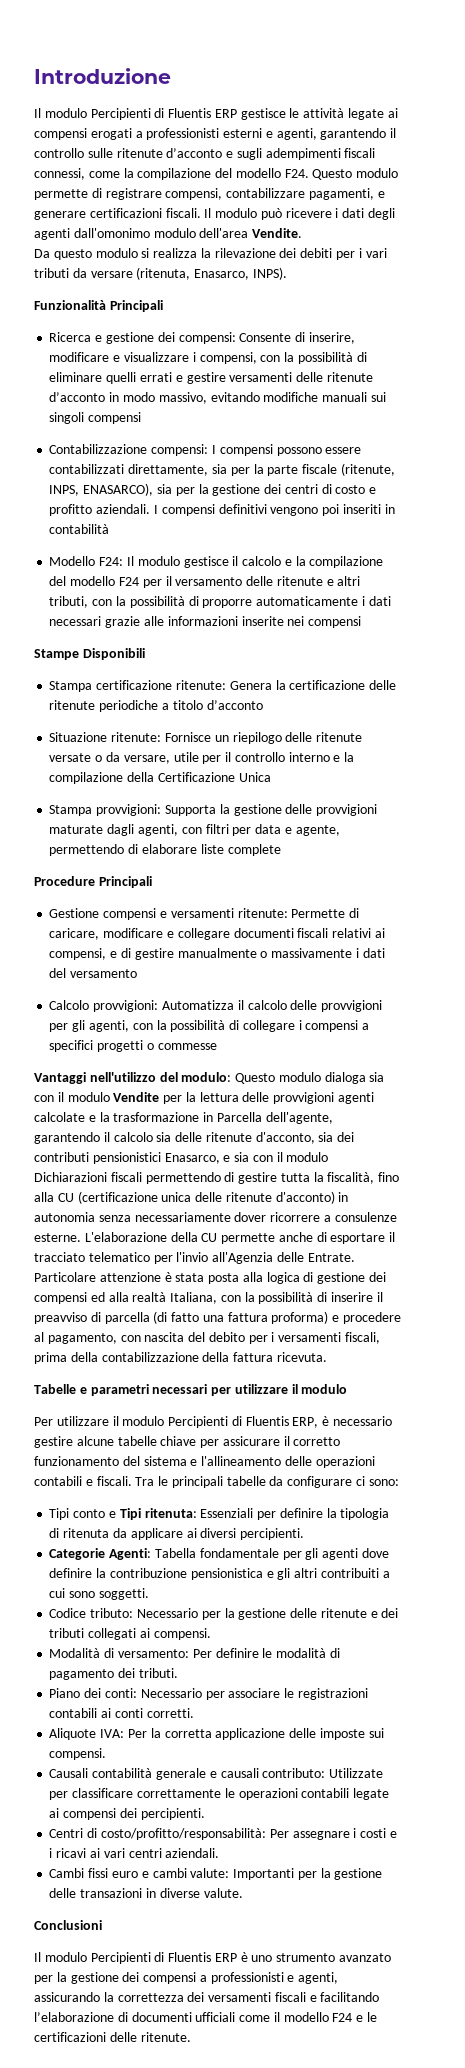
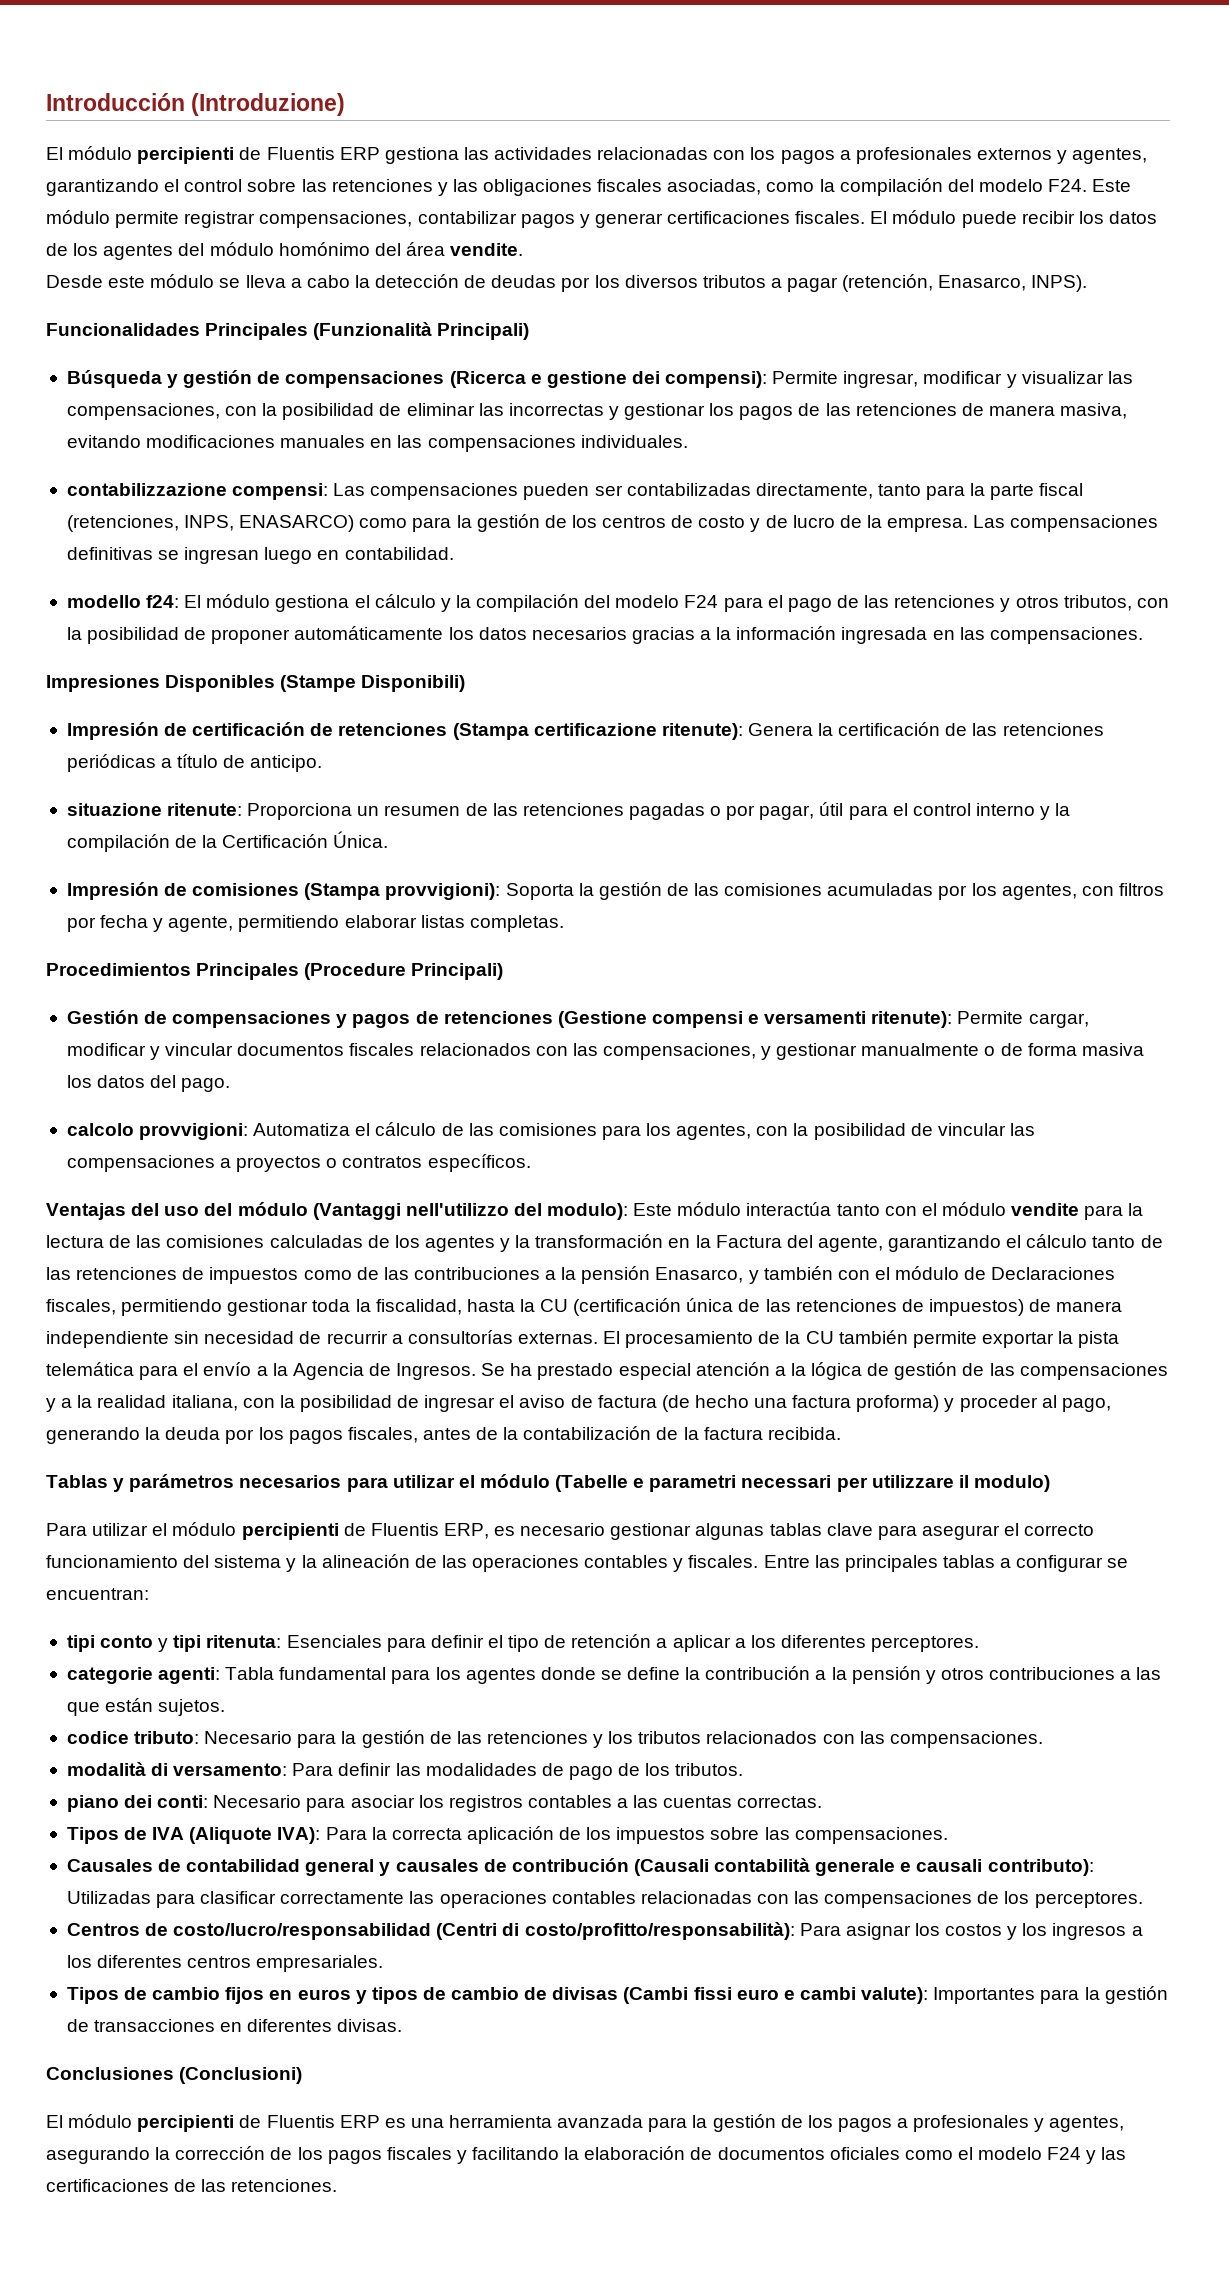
[34,68,171,84] [34,108,398,120] [34,128,397,140] [34,148,376,160] [34,168,399,180] [34,188,385,200] [34,208,396,220] [34,228,303,240] [34,248,387,260] [34,267,287,280] [34,300,163,312] [49,332,355,344] [49,352,367,364] [49,372,373,384] [49,392,386,404] [49,412,142,424] [49,444,362,456] [49,463,395,476] [49,483,377,496] [49,504,395,516] [49,524,110,534] [49,556,384,568] [49,576,361,588] [49,596,391,608] [49,616,362,628] [34,648,145,660] [49,680,397,692] [49,700,263,712] [49,732,363,744] [49,752,355,764] [49,772,271,784] [49,804,378,816] [49,824,340,836] [49,844,281,856] [34,876,152,888] [49,908,360,920] [49,928,385,940] [49,948,385,960] [49,968,138,978] [49,1000,383,1012] [49,1020,370,1032] [49,1040,217,1052] [34,1072,385,1084] [34,1092,375,1104] [34,1112,333,1124] [34,1132,355,1144] [34,1152,329,1164] [34,1172,400,1184] [34,1191,349,1204] [34,1212,397,1222] [34,1232,396,1244] [34,1252,355,1264] [34,1272,387,1284] [34,1292,383,1304] [34,1311,402,1324] [34,1332,381,1344] [34,1352,327,1364] [34,1384,76,1394] Introduzione // Il modulo Percipienti di Fluentis ERP gestisce le attività legate ai compensi erogati a professionisti esterni e agenti, garantendo il controllo sulle ritenute d’acconto e sugli adempimenti fiscali connessi, come la compilazione del modello F24. Questo modulo permette di registrare compensi, contabilizzare pagamenti, e generare certificazioni fiscali. Il modulo può ricevere i dati degli agenti dall'omonimo modulo dell'area Vendite. // Da questo modulo si realizza la rilevazione dei debiti per i vari tributi da versare (ritenuta, Enasarco, INPS). // Funzionalità Principali // Ricerca e gestione dei compensi: Consente di inserire, modificare e visualizzare i compensi, con la possibilità di eliminare quelli errati e gestire versamenti delle ritenute d’acconto in modo massivo, evitando modifiche manuali sui singoli compensi // Contabilizzazione compensi: I compensi possono essere contabilizzati direttamente, sia per la parte fiscale (ritenute, INPS, ENASARCO), sia per la gestione dei centri di costo e profitto aziendali. I compensi definitivi vengono poi inseriti in contabilità // Modello F24: Il modulo gestisce il calcolo e la compilazione del modello F24 per il versamento delle ritenute e altri tributi, con la possibilità di proporre automaticamente i dati necessari grazie alle informazioni inserite nei compensi // Stampe Disponibili // Stampa certificazione ritenute: Genera la certificazione delle ritenute periodiche a titolo d’acconto // Situazione ritenute: Fornisce un riepilogo delle ritenute versate o da versare, utile per il controllo interno e la compilazione della Certificazione Unica // Stampa provvigioni: Supporta la gestione delle provvigioni maturate dagli agenti, con filtri per data e agente, permettendo di elaborare liste complete // Procedure Principali // Gestione compensi e versamenti ritenute: Permette di caricare, modificare e collegare documenti fiscali relativi ai compensi, e di gestire manualmente o massivamente i dati del versamento // Calcolo provvigioni: Automatizza il calcolo delle provvigioni per gli agenti, con la possibilità di collegare i compensi a specifici progetti o commesse // Vantaggi nell'utilizzo del modulo: Questo modulo dialoga sia con il modulo Vendite per la lettura delle provvigioni agenti calcolate e la trasformazione in Parcella dell'agente, garantendo il calcolo sia delle ritenute d'acconto, sia dei contributi pensionistici Enasarco, e sia con il modulo Dichiarazioni fiscali permettendo di gestire tutta la fiscalità, fino alla CU (certificazione unica delle ritenute d'acconto) in autonomia senza necessariamente dover ricorrere a consulenze esterne. L'elaborazione della CU permette anche di esportare il tracciato telematico per l'invio all'Agenzia delle Entrate. Particolare attenzione è stata posta alla logica di gestione dei compensi ed alla realtà Italiana, con la possibilità di inserire il preavviso di parcella (di fatto una fattura proforma) e procedere al pagamento, con nascita del debito per i versamenti fiscali, prima della contabilizzazione della fattura ricevuta. // Tabelle -> [46,93,346,116] [46,146,1148,164] [46,178,1132,196] [46,210,1157,228] [46,242,524,260] [46,274,1088,292] [46,322,530,340] [66,370,1133,388] [66,403,1128,420] [66,435,688,452] [66,483,1084,500] [66,514,1159,532] [66,547,454,564] [66,594,1169,612] [66,626,1143,644] [46,675,466,692] [66,722,1104,740] [66,754,323,772] [66,802,1071,820] [66,831,389,852] [66,882,1164,900] [66,915,564,932] [46,963,504,980] [66,1010,1089,1028] [66,1043,1144,1060] [66,1075,231,1092] [66,1122,1035,1140] [66,1154,531,1172] [46,1202,1144,1220] [46,1234,1163,1252] [46,1266,1116,1284] [46,1298,1123,1316] [46,1330,1120,1348] [46,1362,1168,1380] [46,1395,1111,1412] [46,1426,841,1444] [46,1474,629,1492] Introducción (Introduzione) // El módulo percipienti de Fluentis ERP gestiona las actividades relacionadas con los pagos a profesionales externos y agentes, garantizando el control sobre las retenciones y las obligaciones fiscales asociadas, como la compilación del modelo F24. Este módulo permite registrar compensaciones, contabilizar pagos y generar certificaciones fiscales. El módulo puede recibir los datos de los agentes del módulo homónimo del área vendite. // Desde este módulo se lleva a cabo la detección de deudas por los diversos tributos a pagar (retención, Enasarco, INPS). // Funcionalidades Principales (Funzionalità Principali) // Búsqueda y gestión de compensaciones (Ricerca e gestione dei compensi): Permite ingresar, modificar y visualizar las compensaciones, con la posibilidad de eliminar las incorrectas y gestionar los pagos de las retenciones de manera masiva, evitando modificaciones manuales en las compensaciones individuales. // contabilizzazione compensi: Las compensaciones pueden ser contabilizadas directamente, tanto para la parte fiscal (retenciones, INPS, ENASARCO) como para la gestión de los centros de costo y de lucro de la empresa. Las compensaciones definitivas se ingresan luego en contabilidad. // modello f24: El módulo gestiona el cálculo y la compilación del modelo F24 para el pago de las retenciones y otros tributos, con la posibilidad de proponer automáticamente los datos necesarios gracias a la información ingresada en las compensaciones. // Impresiones Disponibles (Stampe Disponibili) // Impresión de certificación de retenciones (Stampa certificazione ritenute): Genera la certificación de las retenciones periódicas a título de anticipo. // situazione ritenute: Proporciona un resumen de las retenciones pagadas o por pagar, útil para el control interno y la compilación de la Certificación Única. // Impresión de comisiones (Stampa provvigioni): Soporta la gestión de las comisiones acumuladas por los agentes, con filtros por fecha y agente, permitiendo elaborar listas completas. // Procedimientos Principales (Procedure Principali) // Gestión de compensaciones y pagos de retenciones (Gestione compensi e versamenti ritenute): Permite cargar, modificar y vincular documentos fiscales relacionados con las compensaciones, y gestionar manualmente o de forma masiva los datos del pago. // calcolo provvigioni: Automatiza el cálculo de las comisiones para los agentes, con la posibilidad de vincular las compensaciones a proyectos o contratos específicos. // Ventajas del uso del módulo (Vantaggi nell'utilizzo del modulo): Este módulo interactúa tanto con el módulo vendite para la lectura de las comisiones calculadas de los agentes y la transformación en la Factura del agente, garantizando el cálculo tanto de las retenciones de impuestos como de las contribuciones a la pensión Enasarco, y también con el módulo de Declaraciones fiscales, permitiendo gestionar toda la fiscalidad, hasta la CU (certificación única de las retenciones de impuestos) de manera independiente sin necesidad de recurrir a consultorías externas. El procesamiento de la CU también permite exportar la pista telemática para el envío a la Agencia de Ingresos. Se ha prestado especial atención a la lógica de gestión de las compensaciones y a la realidad italiana, con la posibilidad de ingresar el aviso de factura (de hecho una factura proforma) y proceder al pago, generando la deuda por los pagos fiscales, antes de la contabilización de la factura recibida. // Tablas y parámetros necesarios para utilizar el módulo (Tabelle
[301,1384,348,1394] [34,1416,393,1428] [34,1436,341,1448] [34,1456,375,1468] [34,1476,399,1488] [49,1508,390,1520] [49,1528,305,1540] [49,1548,389,1560] [49,1568,390,1580] [49,1588,149,1600] [49,1608,399,1620] [49,1628,211,1640] [49,1648,340,1658] [49,1668,178,1680] [49,1688,368,1700] [49,1708,194,1718] [49,1728,384,1740] [49,1748,107,1760] [49,1768,384,1780] [49,1788,390,1800] [49,1808,205,1820] [49,1828,397,1840] [49,1848,220,1858] [49,1868,383,1880] [49,1888,243,1898] [34,1920,102,1930] [34,1952,392,1964] [34,1972,339,1984] [34,1992,380,2002] [34,2012,378,2022] [34,2032,191,2042] modulo // Per utilizzare il modulo Percipienti di Fluentis ERP, è necessario gestire alcune tabelle chiave per assicurare il corretto funzionamento del sistema e l'allineamento delle operazioni contabili e fiscali. Tra le principali tabelle da configurare ci sono: // Tipi conto e Tipi ritenuta: Essenziali per definire la tipologia di ritenuta da applicare ai diversi percipienti. // Categorie Agenti: Tabella fondamentale per gli agenti dove definire la contribuzione pensionistica e gli altri contribuiti a cui sono soggetti. // Codice tributo: Necessario per la gestione delle ritenute e dei tributi collegati ai compensi. // Modalità di versamento: Per definire le modalità di pagamento dei tributi. // Piano dei conti: Necessario per associare le registrazioni contabili ai conti corretti. // Aliquote IVA: Per la corretta applicazione delle imposte sui compensi. // Causali contabilità generale e causali contributo: Utilizzate per classificare correttamente le operazioni contabili legate ai compensi dei percipienti. // Centri di costo/profitto/responsabilità: Per assegnare i costi e i ricavi ai vari centri aziendali. // Cambi fissi euro e cambi valute: Importanti per la gestione delle transazioni in diverse valute. // Conclusioni // Il modulo Percipienti di Fluentis ERP è uno strumento avanzato per la gestione dei compensi a professionisti e agenti, assicurando la correttezza dei versamenti fiscali e facilitando l’elaborazione di documenti ufficiali come il modello F24 e le certificazioni delle ritenute. -> [973,1475,1050,1492] [46,1522,1095,1540] [46,1554,1129,1572] [46,1588,149,1600] [66,1634,980,1652] [66,1666,1162,1684] [66,1698,226,1716] [66,1730,1043,1748] [66,1762,744,1780] [66,1795,823,1812] [66,1826,948,1844] [66,1858,1094,1876] [66,1891,1143,1908] [66,1922,1143,1940] [66,1955,384,1972] [66,1986,1168,2004] [66,2019,403,2032] [46,2067,303,2084] [46,2114,1125,2132] [46,2146,1127,2164] [46,2179,338,2192] modulo) // Para utilizar el módulo percipienti de Fluentis ERP, es necesario gestionar algunas tablas clave para asegurar el correcto funcionamiento del sistema y la alineación de las operaciones contables y fiscales. Entre las principales tablas a configurar se encuentran: // tipi conto y tipi ritenuta: Esenciales para definir el tipo de retención a aplicar a los diferentes perceptores. // categorie agenti: Tabla fundamental para los agentes donde se define la contribución a la pensión y otros contribuciones a las que están sujetos. // codice tributo: Necesario para la gestión de las retenciones y los tributos relacionados con las compensaciones. // modalità di versamento: Para definir las modalidades de pago de los tributos. // piano dei conti: Necesario para asociar los registros contables a las cuentas correctas. // Tipos de IVA (Aliquote IVA): Para la correcta aplicación de los impuestos sobre las compensaciones. // Causales de contabilidad general y causales de contribución (Causali contabilità generale e causali contributo): Utilizadas para clasificar correctamente las operaciones contables relacionadas con las compensaciones de los perceptores. // Centros de costo/lucro/responsabilidad (Centri di costo/profitto/responsabilità): Para asignar los costos y los ingresos a los diferentes centros empresariales. // Tipos de cambio fijos en euros y tipos de cambio de divisas (Cambi fissi euro e cambi valute): Importantes para la gestión de transacciones en diferentes divisas. // Conclusiones (Conclusioni) // El módulo percipienti de Fluentis ERP es una herramienta avanzada para la gestión de los pagos a profesionales y agentes, asegurando la corrección de los pagos fiscales y facilitando la elaboración de documentos oficiales como el modelo F24 y las certificaciones de las retenciones.

